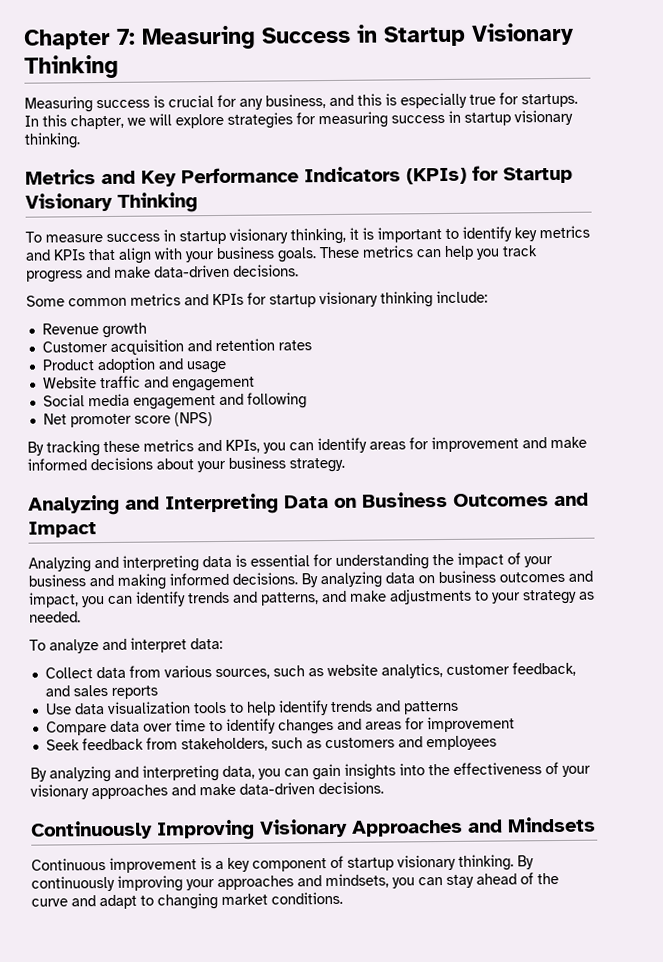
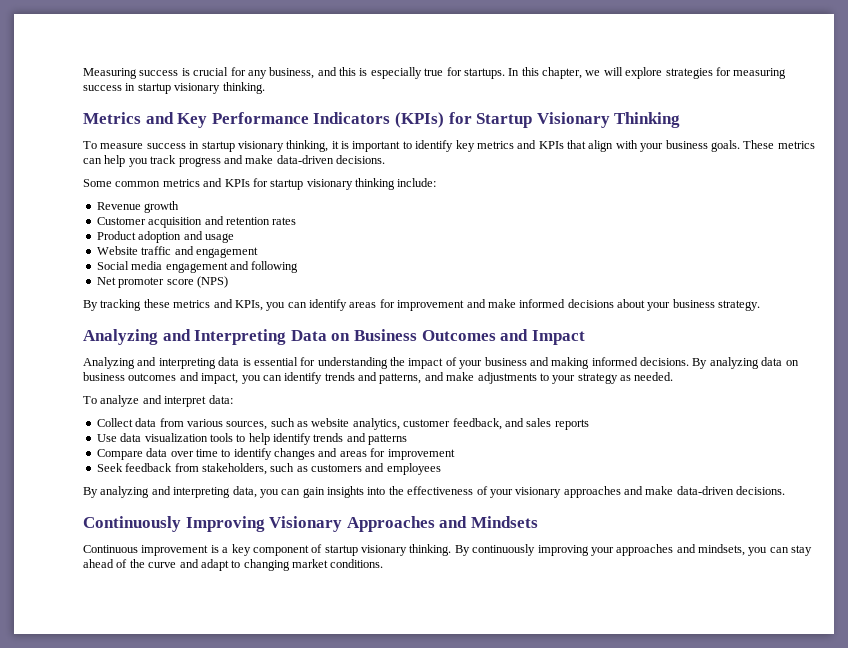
[23,22,574,50] [24,54,119,79] Chapter 7: Measuring Success in Startup Visionary Thinking // -> (83, 73) none

